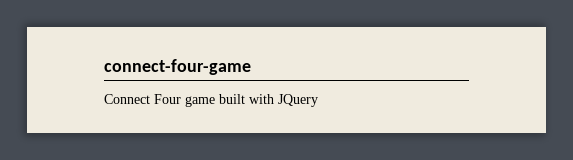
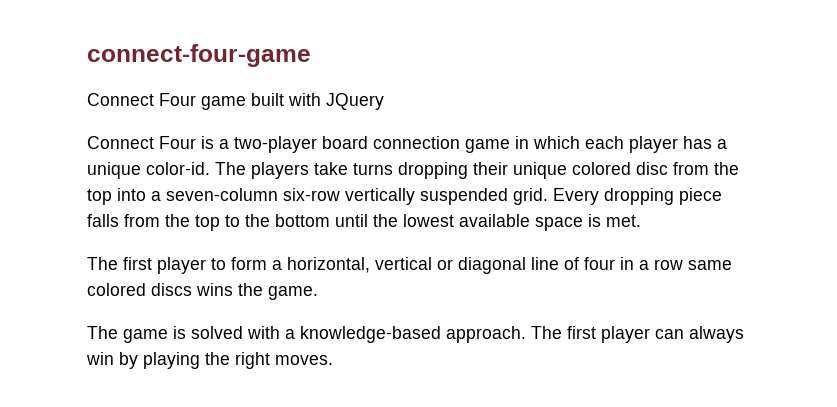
(318, 100) none -> [87,136,727,153] [87,162,739,179] [87,188,722,205] [87,214,641,231] [87,257,732,274] [87,283,318,300] [87,326,744,343] [86,352,333,369] // Connect Four is a two-player board connection game in which each player has a unique color-id. The players take turns dropping their unique colored disc from the top into a seven-column six-row vertically suspended grid. Every dropping piece falls from the top to the bottom until the lowest available space is met. // The first player to form a horizontal, vertical or diagonal line of four in a row same colored discs wins the game. // The game is solved with a knowledge-based approach. The first player can always win by playing the right moves.

